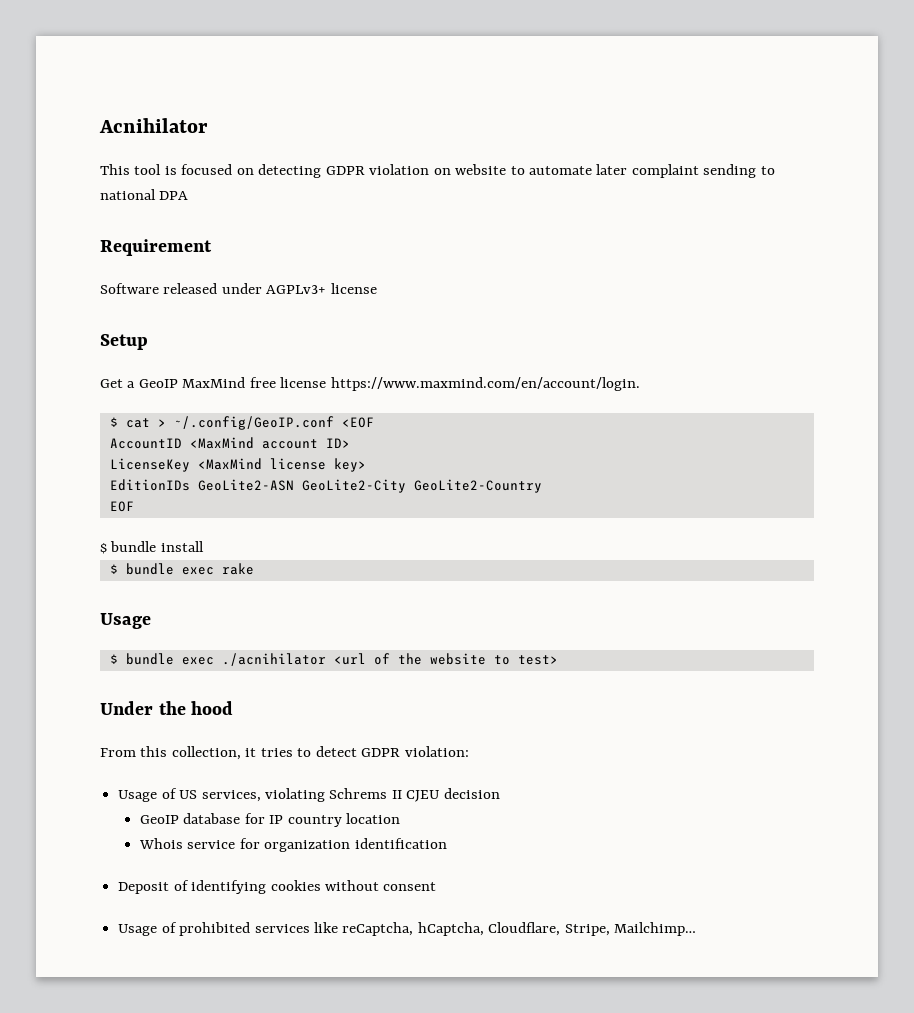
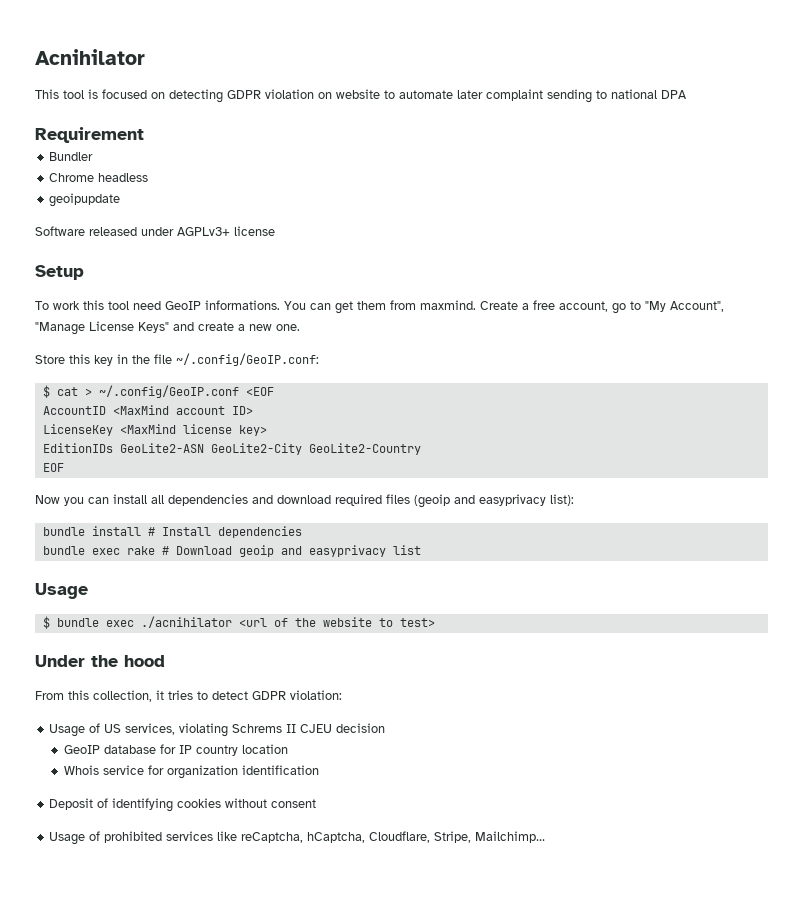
(212, 247) none -> [49,152,94,161] [49,173,149,182] [49,193,121,207] // Bundler // Chrome headless // geoipupdate
[100,377,640,391] Get a GeoIP MaxMind free license https://www.maxmind.com/en/account/login. -> [35,300,724,314] [35,321,300,335] [35,353,319,366] To work this tool need GeoIP informations. You can get them from maxmind. Create a free account, go to "My Account", "Manage License Keys" and create a new one. // Store this key in the file ~/.config/GeoIP.conf:
[100,543,107,554] $ -> [35,494,574,508] Now you can install all dependencies and download required files (geoip and easyprivacy list): //
[109,564,118,574] // $ -> [147,526,302,538] # Install dependencies //
(254, 569) none -> [161,545,421,557] # Download geoip and easyprivacy list

